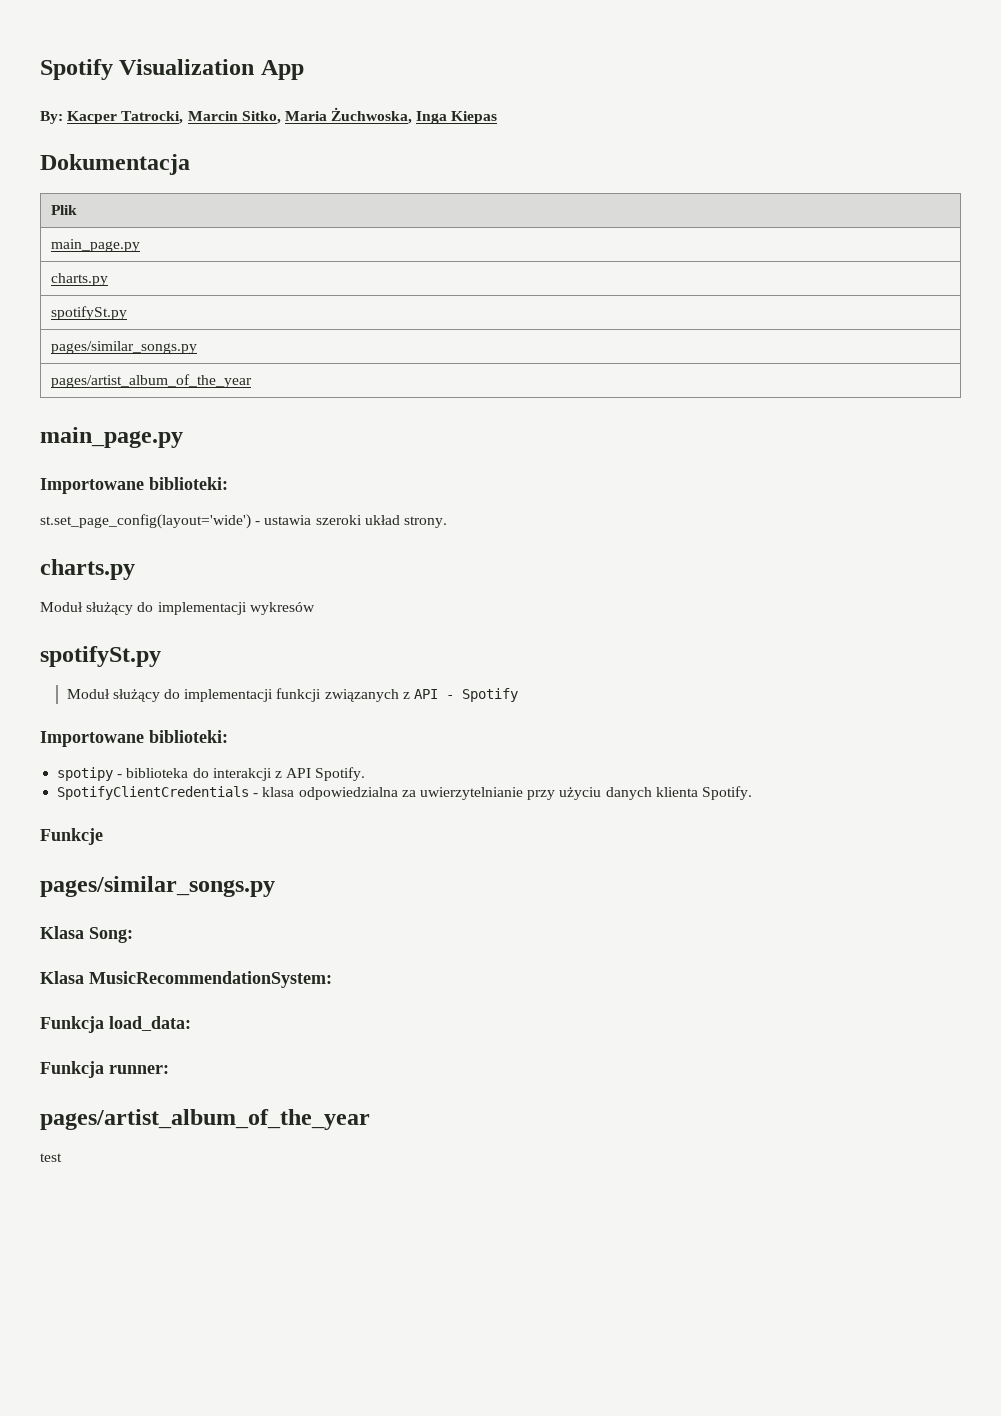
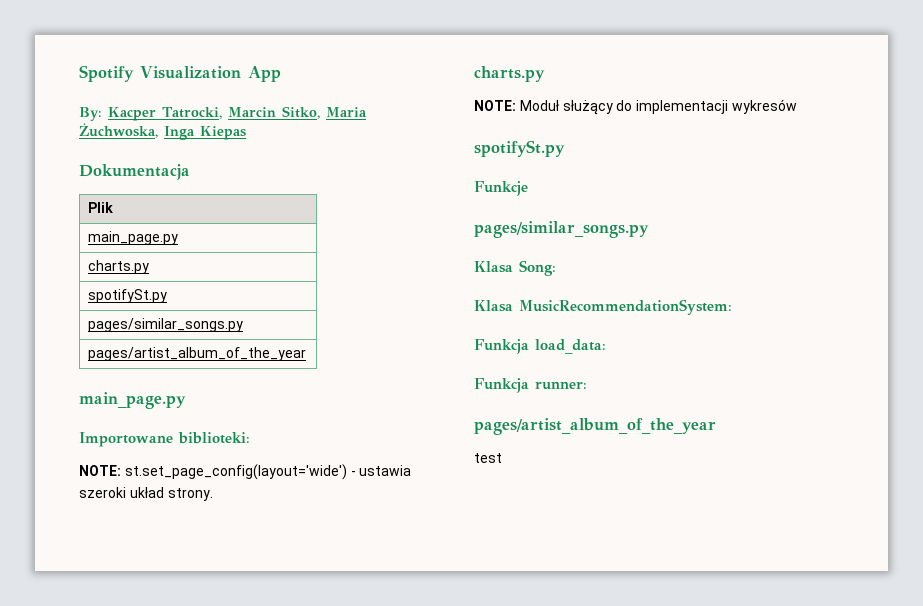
(228, 483) none -> [79,465,121,476] NOTE:
(135, 569) none -> [474,100,516,111] NOTE:
[66,688,518,702] [40,730,228,747] [57,767,366,781] [57,786,752,800] // Moduł służący do implementacji funkcji związanych z API - Spotify // Importowane biblioteki: // spotipy - biblioteka do interakcji z API Spotify. // SpotifyClientCredentials - klasa odpowiedzialna za uwierzytelnianie przy użyciu danych klienta Spotify. -> (565, 148) none

